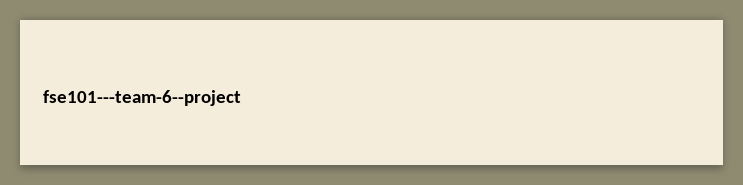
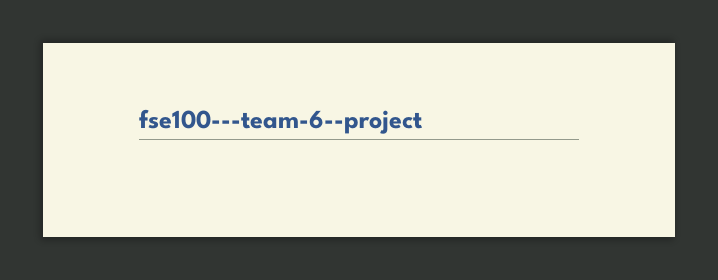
[43,90,241,106] fse101---team-6--project -> [139,109,423,134] fse100---team-6--project

